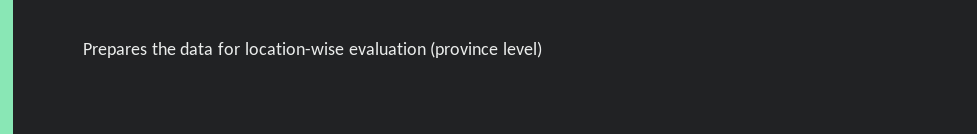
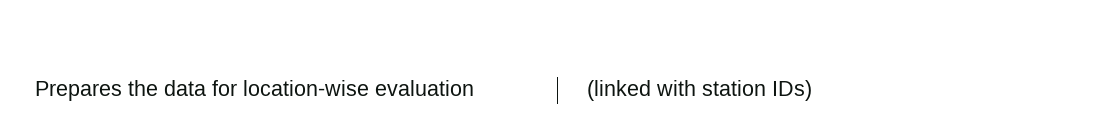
[430,41,543,58] (province level) -> [587,80,812,101] (linked with station IDs)

